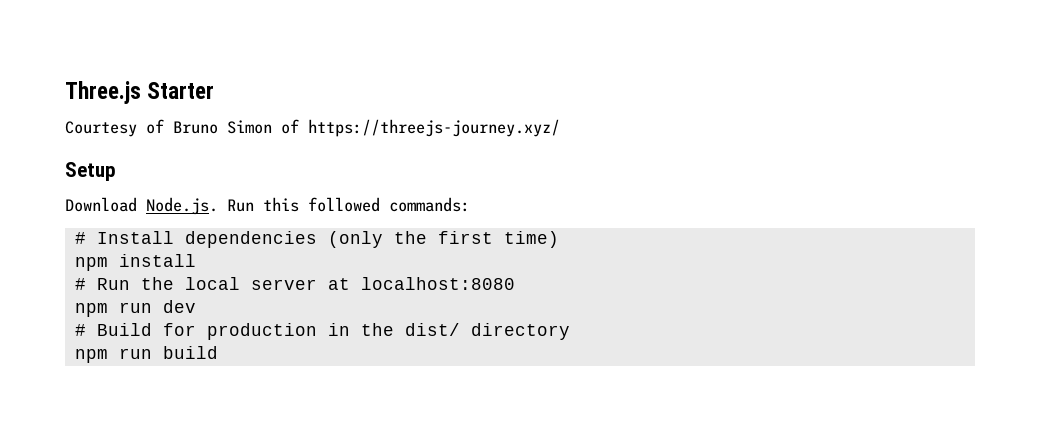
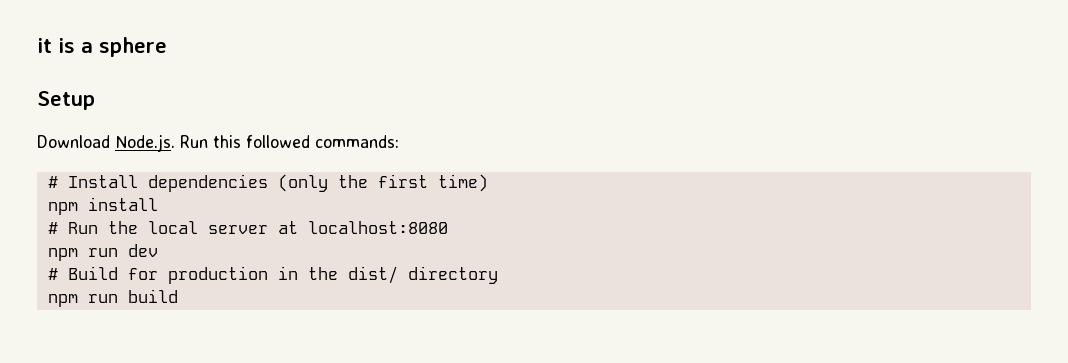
[65,81,215,104] [65,119,560,137] Three.js Starter // Courtesy of Bruno Simon of https://threejs-journey.xyz/ -> [37,37,167,57] it is a sphere

